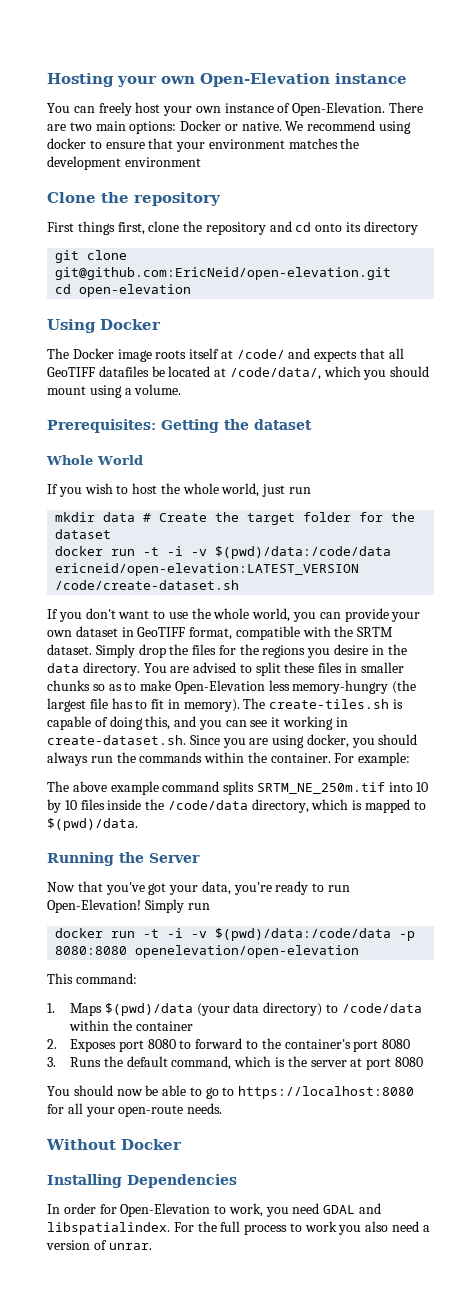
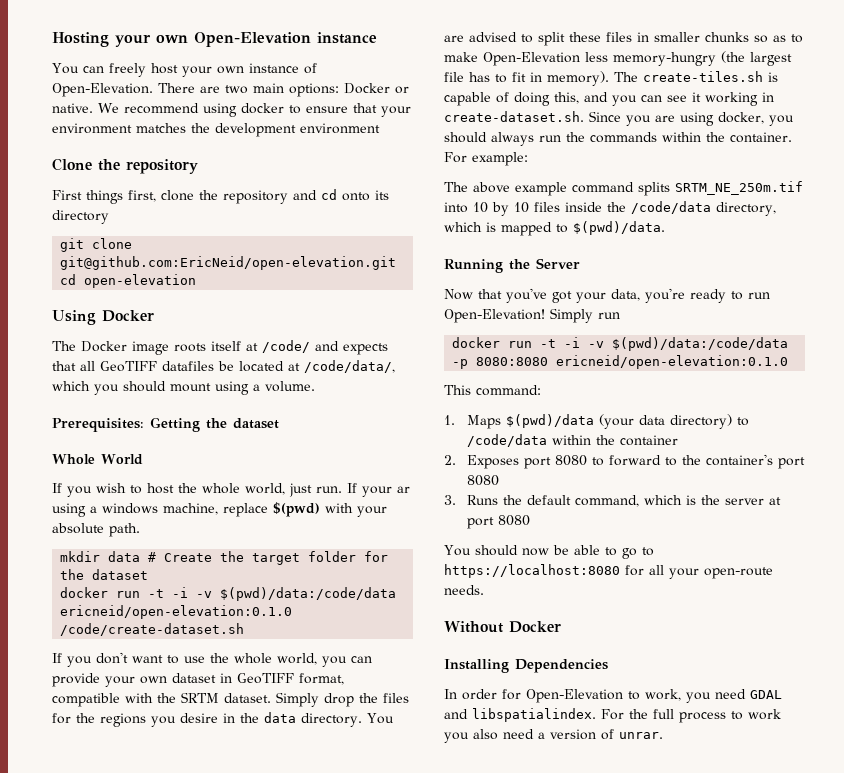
[289,487,312,494] run -> [316,483,410,497] [52,502,387,517] [52,523,140,537] run. If your ar using a windows machine, replace $(pwd) with your absolute path.
[55,563,360,576] ericneid/open-elevation:LATEST_VERSION -> [60,605,293,619] ericneid/open-elevation:0.1.0
[135,945,360,958] openelevation/open-elevation -> [556,355,789,369] ericneid/open-elevation:0.1.0

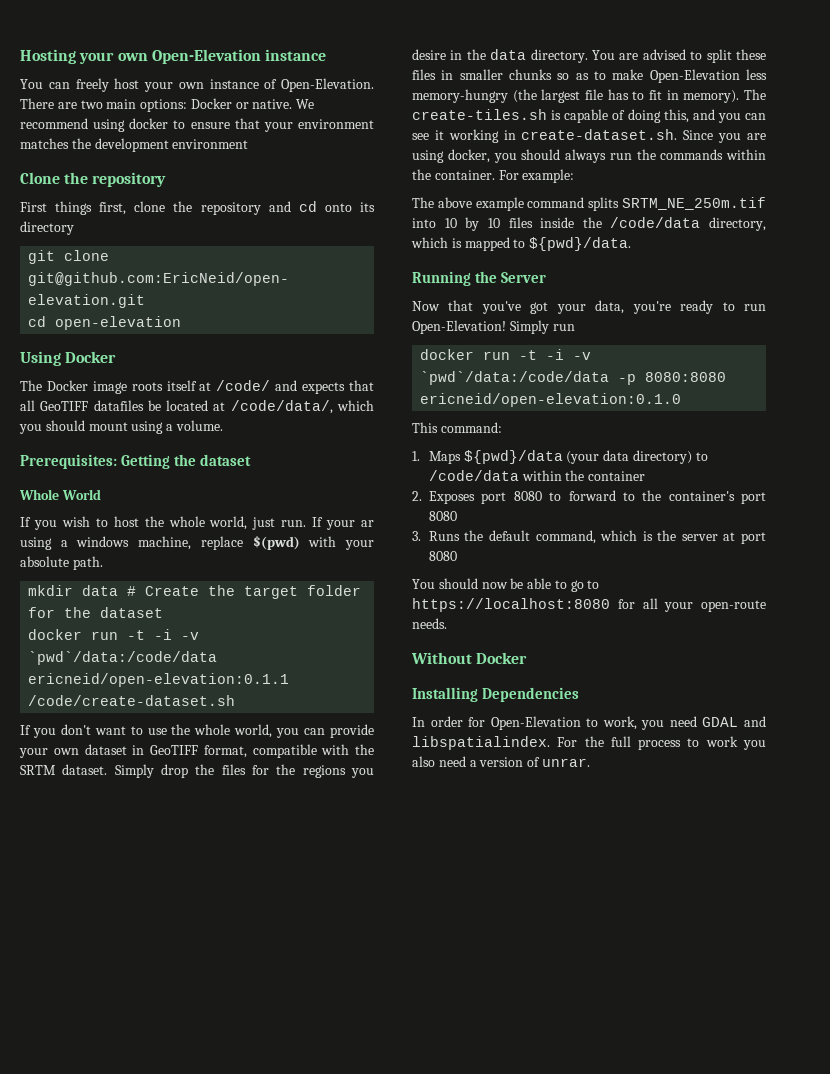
[220,587,397,601] [60,605,293,619] $(pwd)/data:/code/data ericneid/open-elevation:0.1.0 -> [28,651,218,665] [28,673,290,687] `pwd`/data:/code/data ericneid/open-elevation:0.1.1
[573,221,665,235] $(pwd)/data. -> [529,237,632,251] ${pwd}/data.
[612,337,789,351] $(pwd)/data:/code/data -> [420,371,610,385] `pwd`/data:/code/data
[505,414,594,428] $(pwd)/data -> [463,450,563,464] ${pwd}/data

